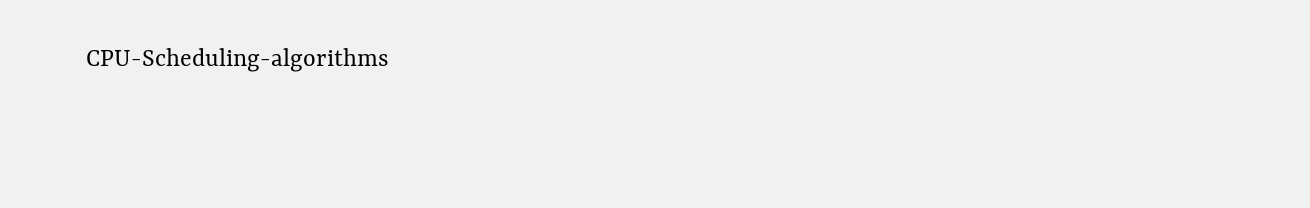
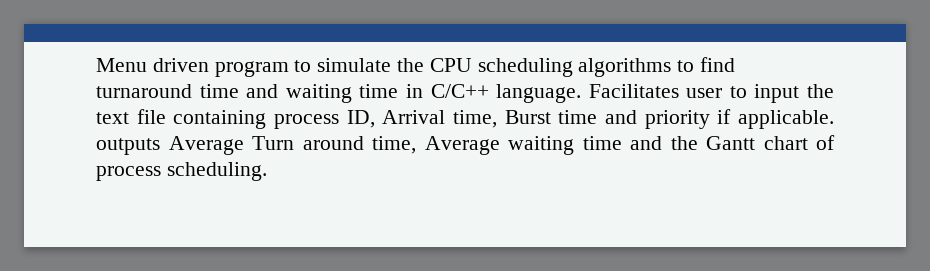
[86,48,389,72] CPU-Scheduling-algorithms -> [96,57,736,77] [96,84,835,103] [96,109,834,129] [96,135,835,155] [96,162,267,181] Menu driven program to simulate the CPU scheduling algorithms to find turnaround time and waiting time in C/C++ language. Facilitates user to input the text file containing process ID, Arrival time, Burst time and priority if applicable. outputs Average Turn around time, Average waiting time and the Gantt chart of process scheduling.

